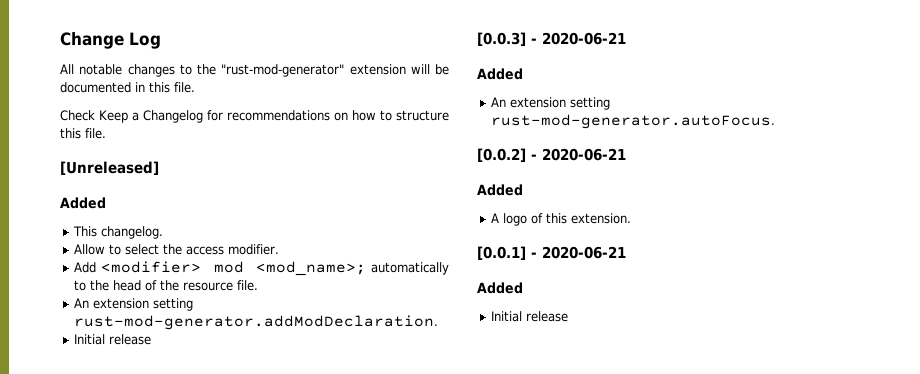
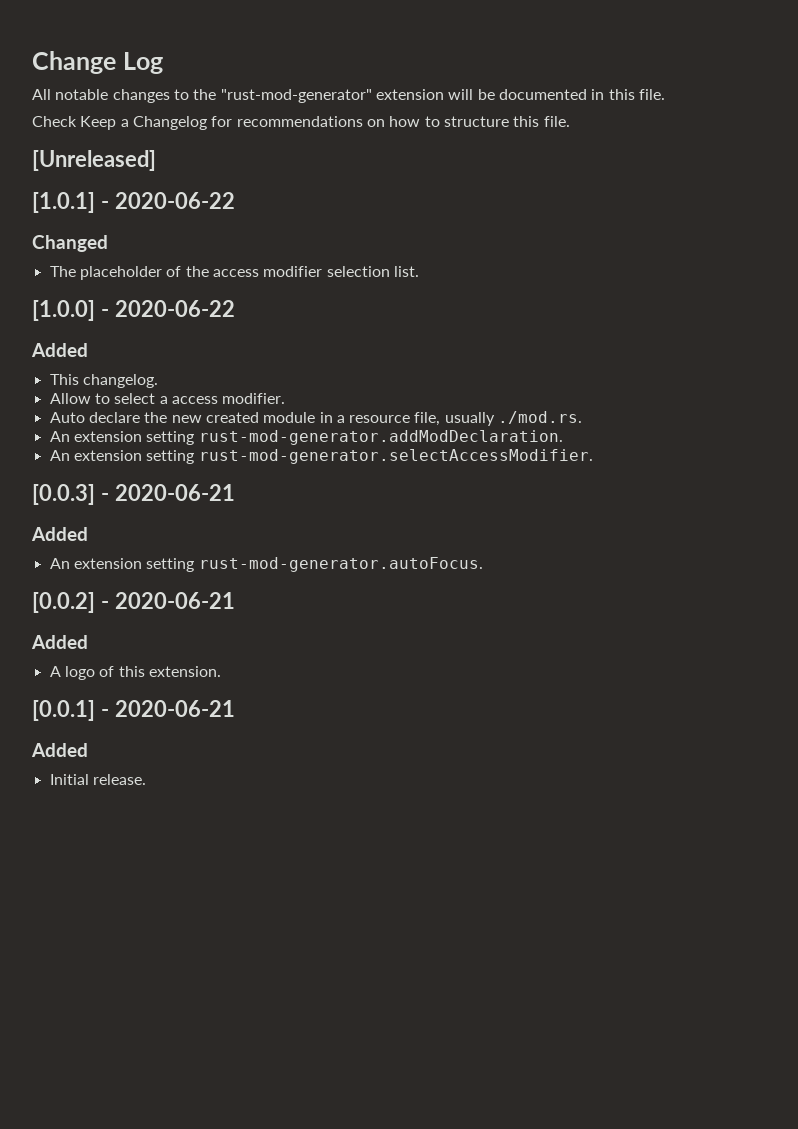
(159, 168) none -> [32,192,235,213] [32,235,108,252] [49,266,419,280] [32,300,235,321] // [1.0.1] - 2020-06-22 // Changed // The placeholder of the access modifier selection list. // [1.0.0] - 2020-06-22
[163,244,183,255] the -> [159,396,168,404] a
[74,261,449,276] [74,280,259,291] Add <modifier> mod <mod_name>; automatically to the head of the resource file. -> [49,411,583,426] Auto declare the new created module in a resource file, usually ./mod.rs.
[74,334,152,345] Initial release -> [49,449,593,464] An extension setting rust-mod-generator.selectAccessModifier.
[526,311,569,322] release -> [92,774,146,785] release.

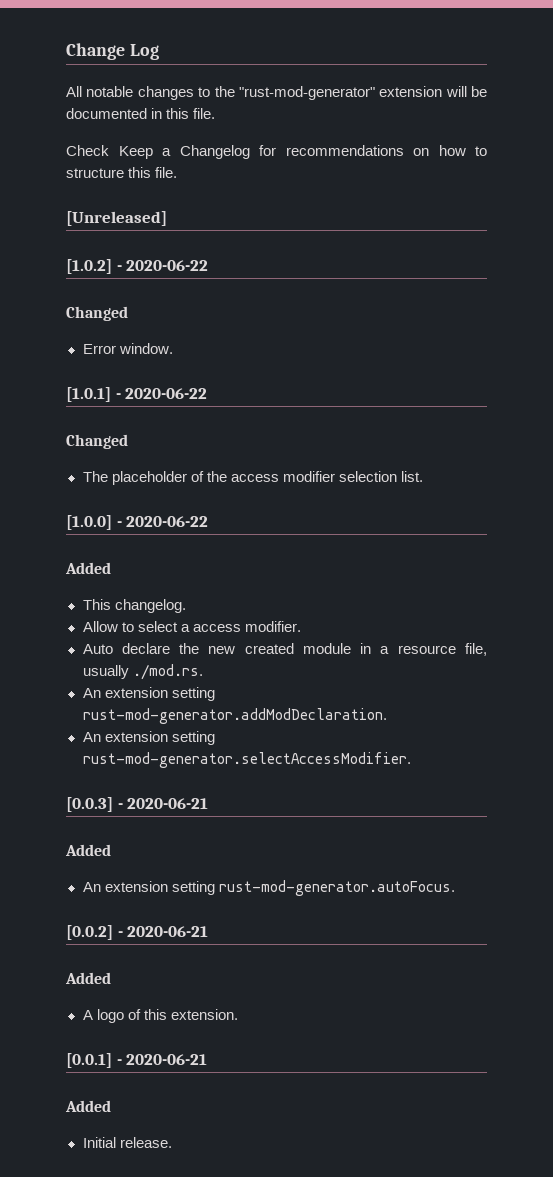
(156, 160) none -> [66,259,209,274] [66,306,128,321] [82,343,173,354] // [1.0.2] - 2020-06-22 // Changed // Error window.

